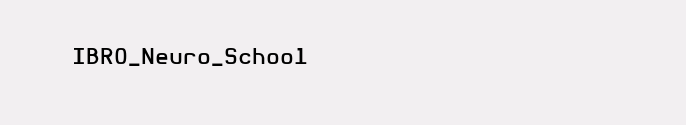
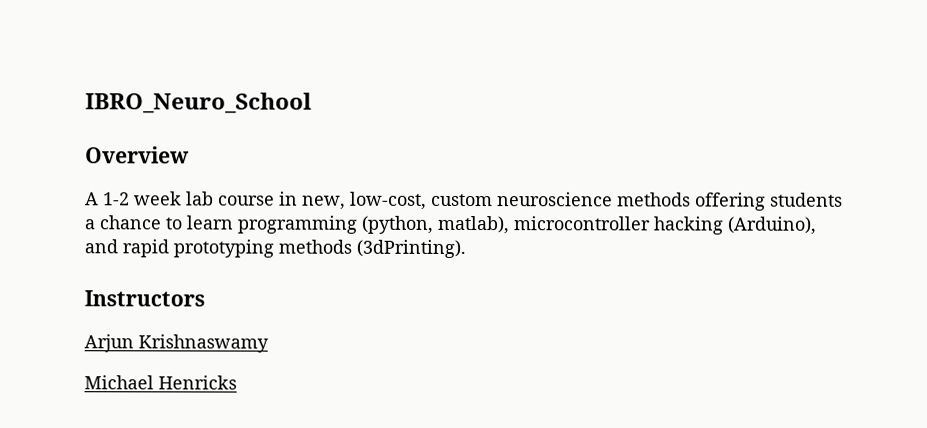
(308, 57) none -> [85,146,189,164] [85,191,843,211] [84,215,816,235] [84,239,466,259] [84,290,205,307] [84,334,269,353] [84,375,237,390] // Overview // A 1-2 week lab course in new, low-cost, custom neuroscience methods offering students a chance to learn programming (python, matlab), microcontroller hacking (Arduino), and rapid prototyping methods (3dPrinting). // Instructors // Arjun Krishnaswamy // Michael Henricks

